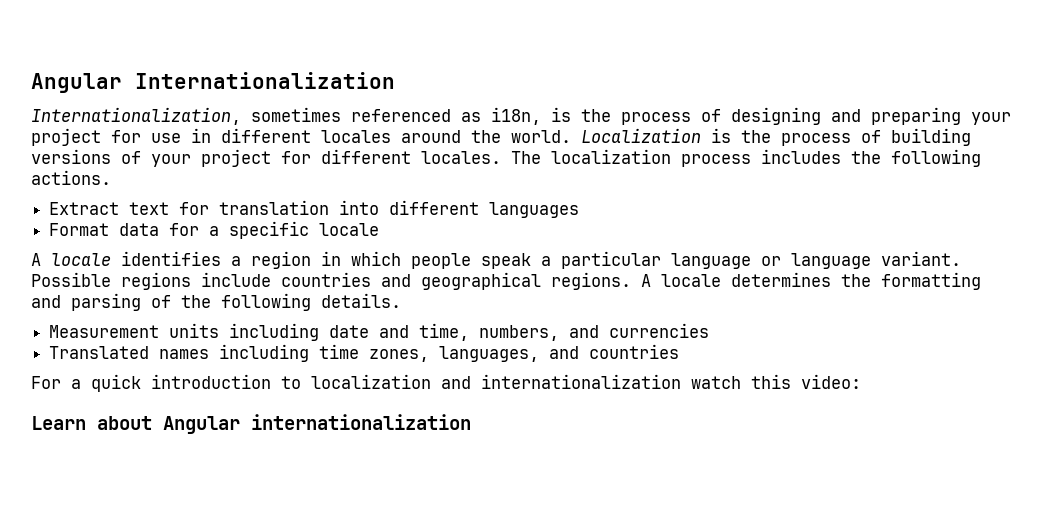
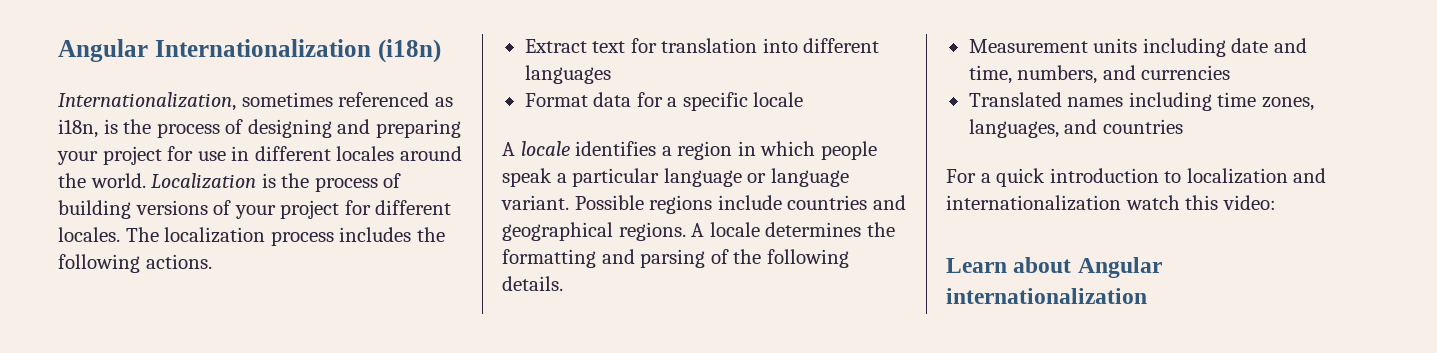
(395, 80) none -> [377,39,441,63] (i18n)

